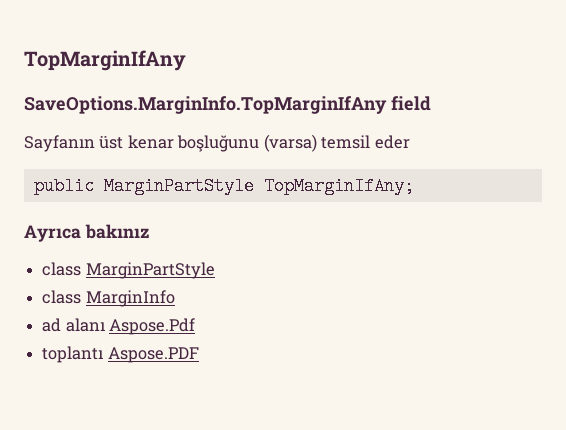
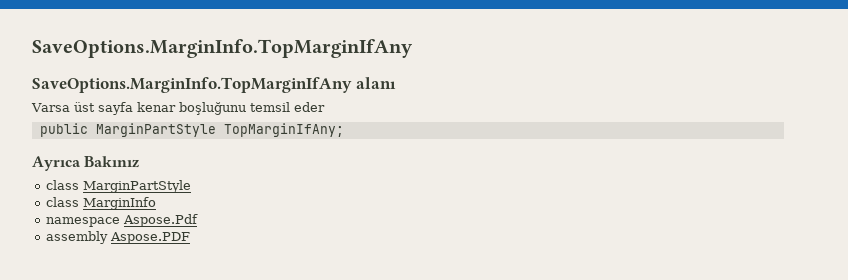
[24,50,186,71] [24,96,431,114] [24,135,124,152] TopMarginIfAny // SaveOptions.MarginInfo.TopMarginIfAny field // Sayfanın üst -> [32,39,413,58] [32,77,396,93] [31,102,133,115] SaveOptions.MarginInfo.TopMarginIfAny // SaveOptions.MarginInfo.TopMarginIfAny alanı // Varsa üst sayfa
[263,134,317,152] (varsa) -> (246, 108) none
[84,224,149,239] bakınız -> [84,156,140,168] Bakınız
[42,318,105,332] ad alanı -> [46,217,121,227] namespace
[42,346,104,363] toplantı -> [46,231,109,244] assembly

